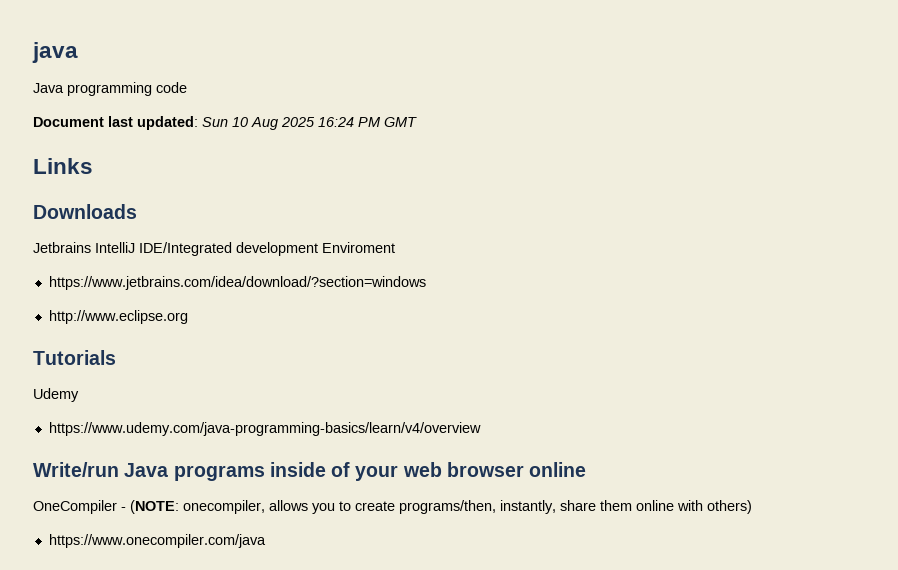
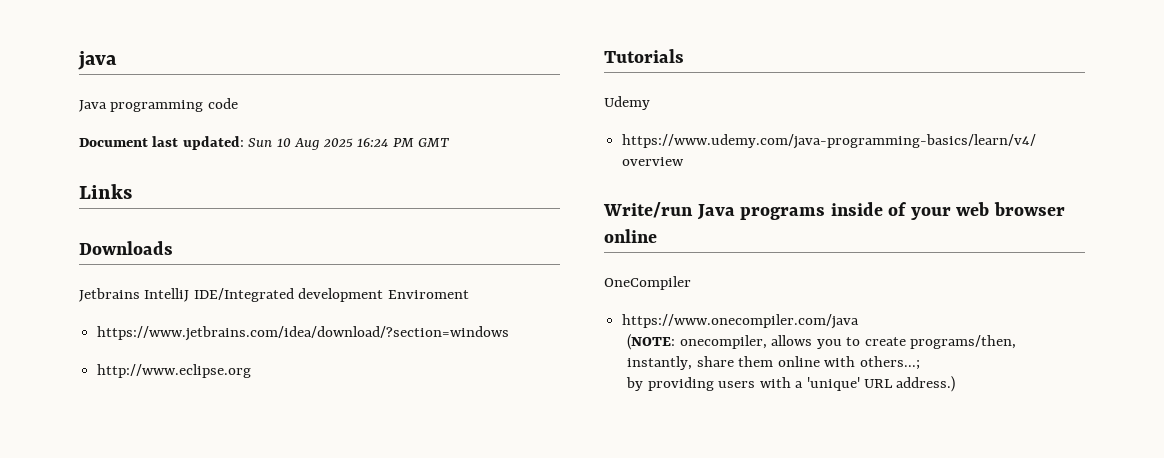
[121,507,126,511] - -> [622,314,860,329] // https://www.onecompiler.com/java //
[707,500,752,514] [48,534,266,548] others) // https://www.onecompiler.com/java -> [859,356,920,370] [626,376,956,392] others...; // by providing users with a 'unique' URL address.)

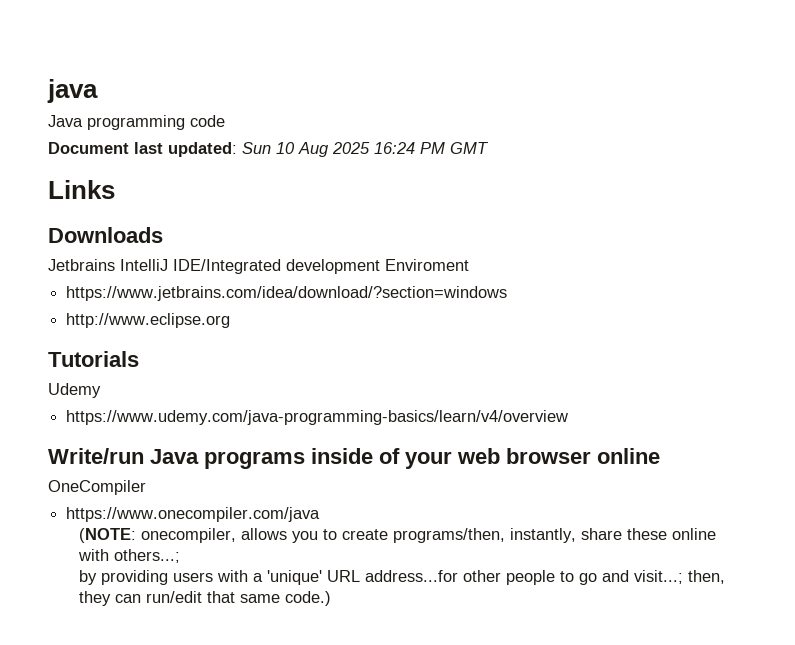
[738,356,774,367] them -> [627,528,668,540] these
[896,376,956,392] address.) -> [365,570,726,585] [79,591,332,606] address...for other people to go and visit...; then, they can run/edit that same code.)

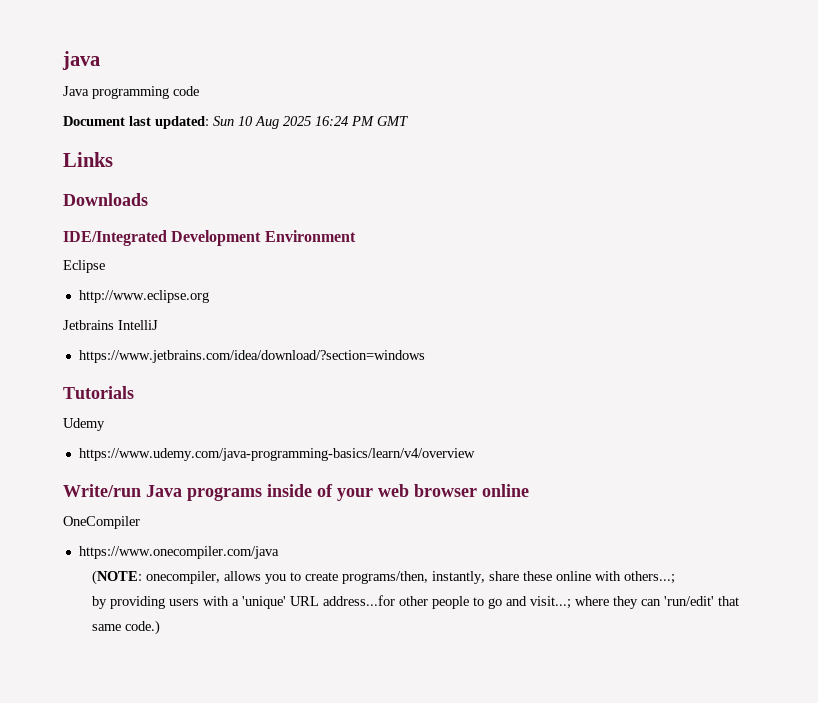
(163, 235) none -> [63,230,356,246] [63,260,105,273] [78,290,209,303] // IDE/Integrated Development Environment // Eclipse // http://www.eclipse.org
[173,259,469,274] IDE/Integrated development Enviroment -> (158, 325) none
[66,313,231,328] // http://www.eclipse.org -> (425, 356) none
[688,570,726,584] then, -> [574,596,609,606] where
[146,591,203,603] run/edit -> [663,596,714,606] 'run/edit'

